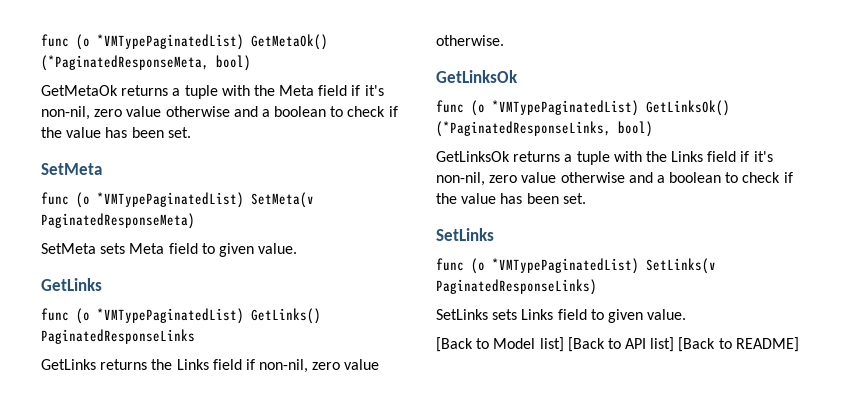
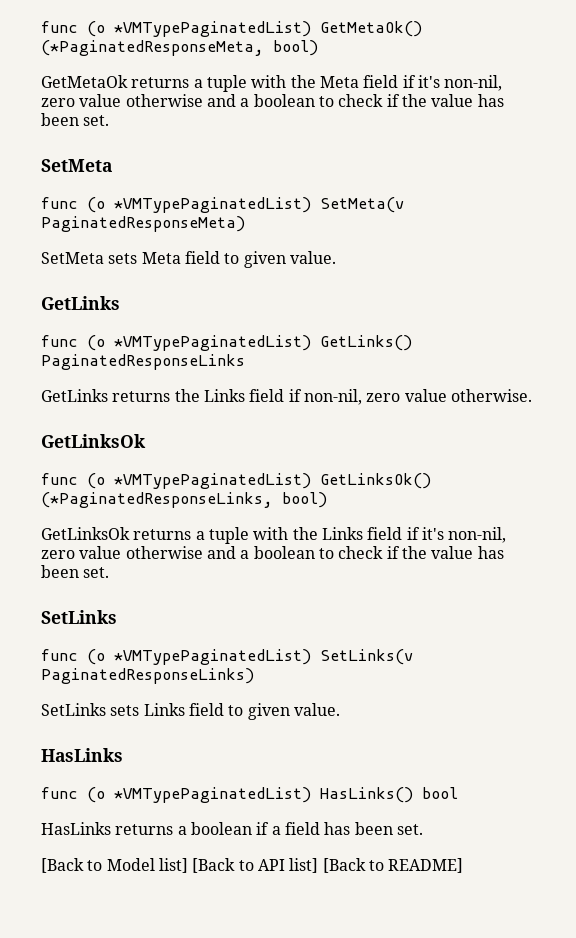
(687, 314) none -> [41,748,123,762] [41,787,458,803] [41,822,423,835] // HasLinks // func (o *VMTypePaginatedList) HasLinks() bool // HasLinks returns a boolean if a field has been set.

